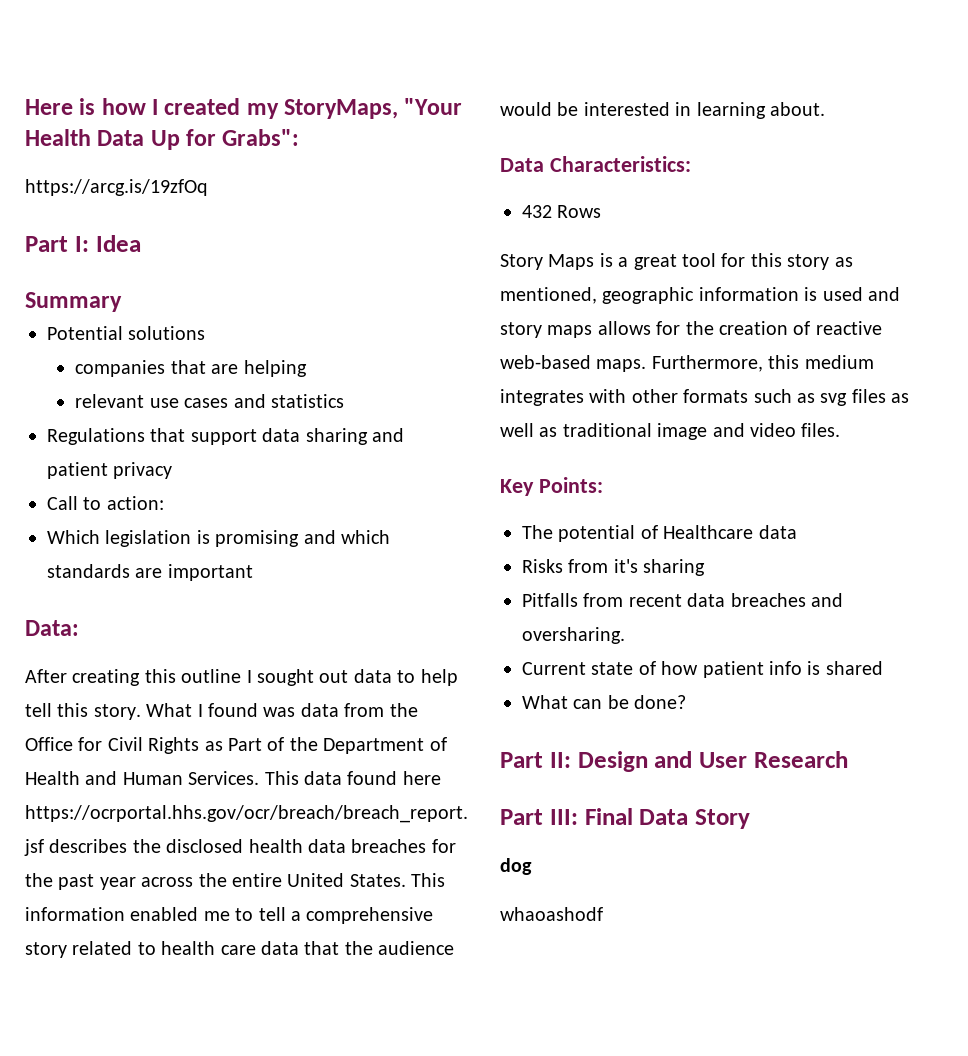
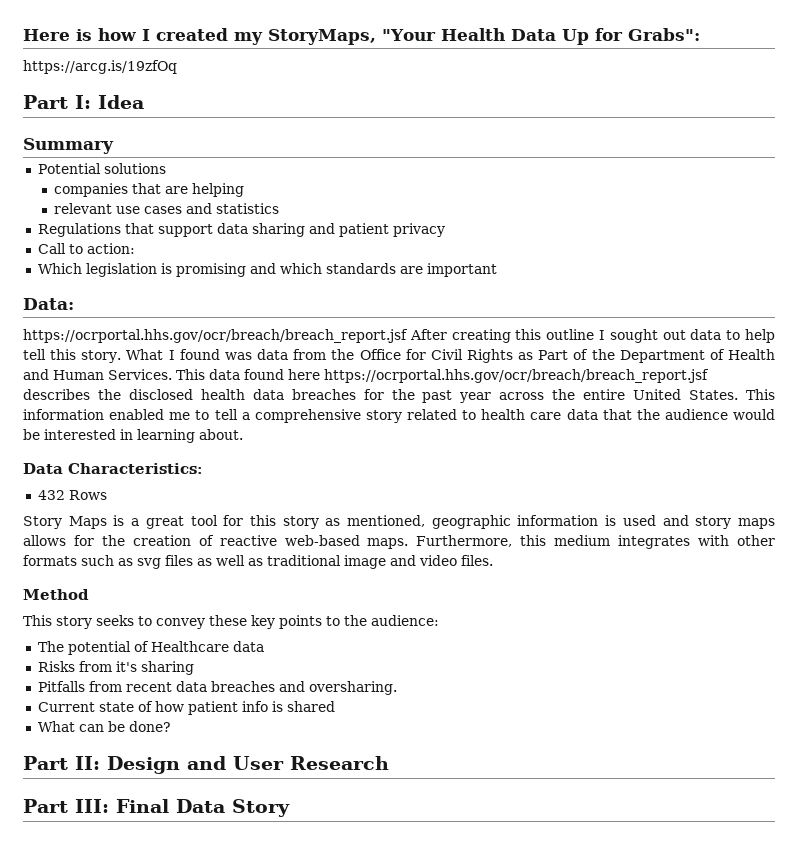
(79, 628) none -> [23,329,408,343] https://ocrportal.hhs.gov/ocr/breach/breach_report.jsf
[500,477,603,496] Key Points: -> [23,589,89,600] [23,615,439,629] Method // This story seeks to convey these key points to the audience:
[500,858,532,875] [500,907,603,921] // dog // whaoashodf -> (290, 808) none

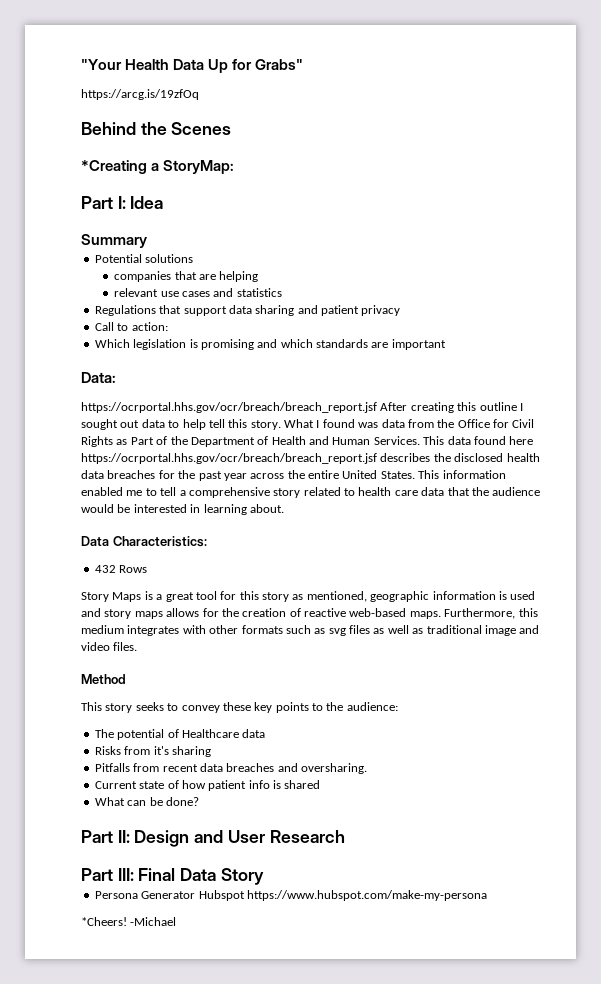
[23,28,376,45] Here is how I created my StoryMaps, -> (81, 64) none
[627,28,700,41] Grabs": -> [255,59,304,70] Grabs"
(177, 67) none -> [81,122,232,135] [81,160,235,174] // Behind the Scenes // *Creating a StoryMap:
(290, 808) none -> [94,890,487,901] [81,917,177,926] // Persona Generator Hubspot https://www.hubspot.com/make-my-persona // *Cheers! -Michael

